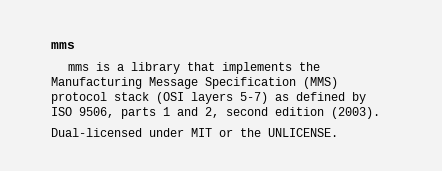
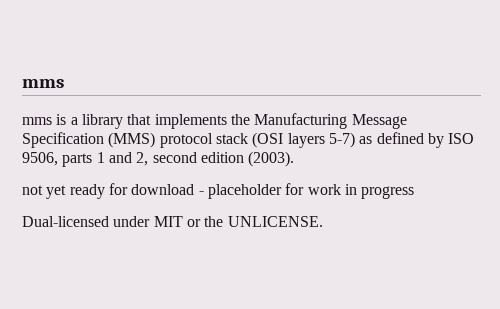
(380, 113) none -> [22,183,415,199] // not yet ready for download - placeholder for work in progress

